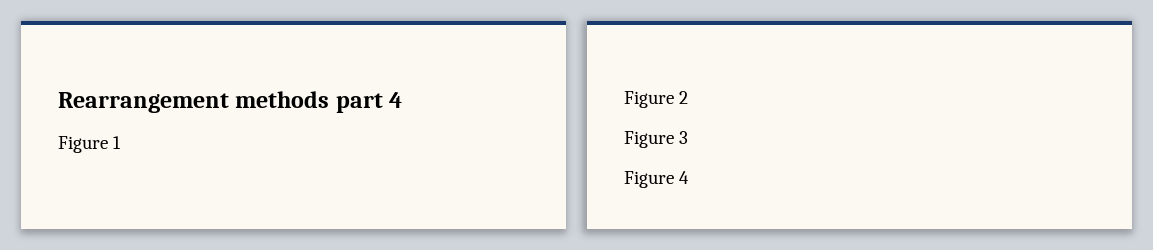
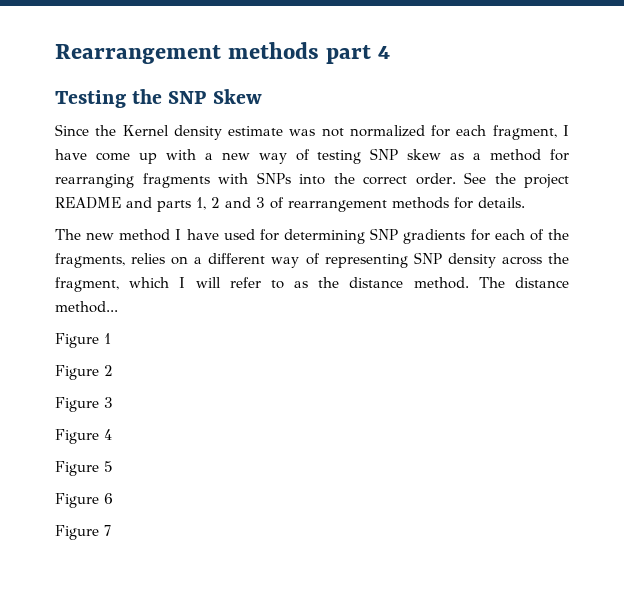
(403, 100) none -> [55,89,262,108] [55,124,569,140] [55,148,569,164] [55,172,569,188] [55,197,525,212] [55,228,569,244] [55,252,569,268] [55,277,569,292] [55,301,118,313] // Testing the SNP Skew // Since the Kernel density estimate was not normalized for each fragment, I have come up with a new way of testing SNP skew as a method for rearranging fragments with SNPs into the correct order. See the project README and parts 1, 2 and 3 of rearrangement methods for details. // The new method I have used for determining SNP gradients for each of the fragments, relies on a different way of representing SNP density across the fragment, which I will refer to as the distance method. The distance method...
(690, 177) none -> [55,461,113,476] [55,493,113,508] [55,525,111,540] // Figure 5 // Figure 6 // Figure 7

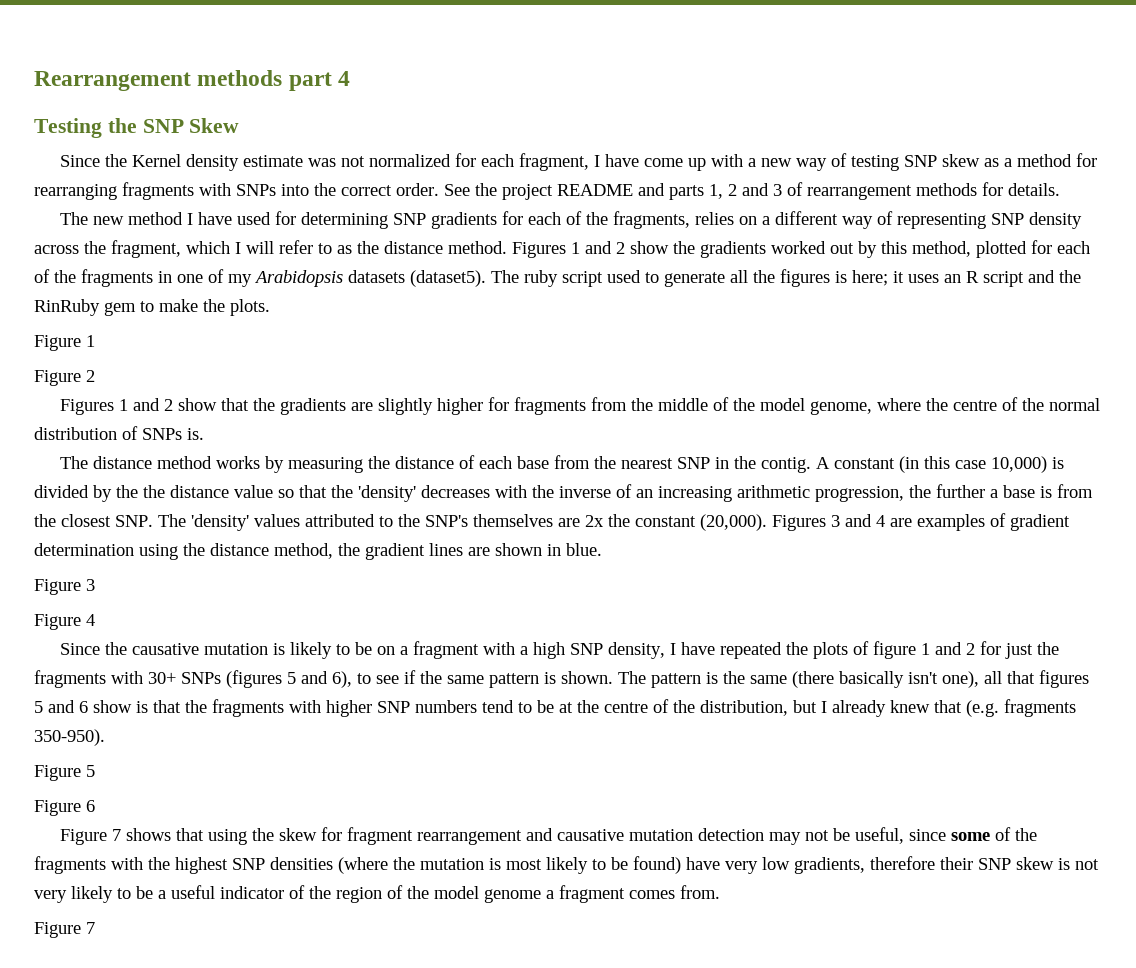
[478,277,569,288] [55,301,118,313] [55,333,111,348] [55,365,113,380] [55,397,113,412] [55,429,112,444] [55,461,113,476] [55,493,113,508] The distance method... // Figure 1 // Figure 2 // Figure 3 // Figure 4 // Figure 5 // Figure 6 -> [512,240,1090,258] [34,269,1081,287] [34,299,270,316] [34,335,95,351] [34,370,95,386] [60,397,1101,415] [34,426,204,440] [60,455,1065,473] [34,484,1093,502] [34,513,1070,531] [34,543,602,560] [34,579,95,595] [34,614,95,630] [60,641,1060,659] [34,670,1089,688] [34,699,1076,717] [34,729,105,746] [34,765,95,781] [34,800,95,816] [60,827,1038,845] [34,856,1099,874] [34,885,720,903] Figures 1 and 2 show the gradients worked out by this method, plotted for each of the fragments in one of my Arabidopsis datasets (dataset5). The ruby script used to generate all the figures is here; it uses an R script and the RinRuby gem to make the plots. // Figure 1 // Figure 2 // Figures 1 and 2 show that the gradients are slightly higher for fragments from the middle of the model genome, where the centre of the normal distribution of SNPs is. // The distance method works by measuring the distance of each base from the nearest SNP in the contig. A constant (in this case 10,000) is divided by the the distance value so that the 'density' decreases with the inverse of an increasing arithmetic progression, the further a base is from the closest SNP. The 'density' values attributed to the SNP's themselves are 2x the constant (20,000). Figures 3 and 4 are examples of gradient determination using the distance method, the gradient lines are shown in blue. // Figure 3 // Figure 4 // Since the causative mutation is likely to be on a fragment with a high SNP density, I have repeated the plots of figure 1 and 2 for just the fragments with 30+ SNPs (figures 5 and 6), to see if the same pattern is shown. The pattern is the same (there basically isn't one), all that figures 5 and 6 show is that the fragments with higher SNP numbers tend to be at the centre of the distribution, but I already knew that (e.g. fragments 350-950). // Figure 5 // Figure 6 // Figure 7 shows that using the skew for fragment rearrangement and causative mutation detection may not be useful, since some of the fragments with the highest SNP densities (where the mutation is most likely to be found) have very low gradients, therefore their SNP skew is not very likely to be a useful indicator of the region of the model genome a fragment comes from.

